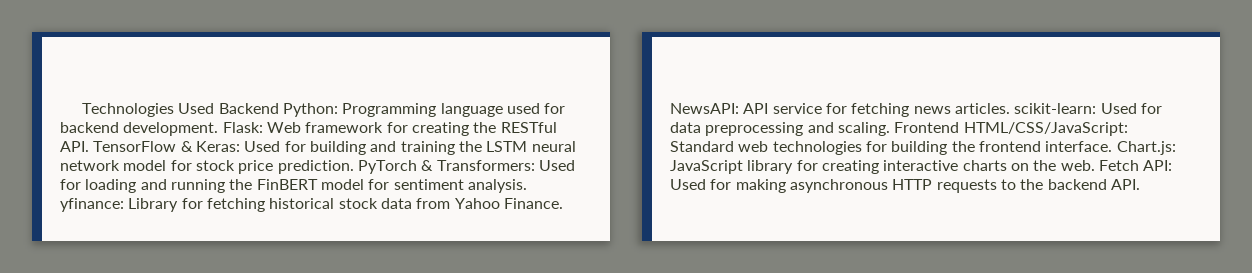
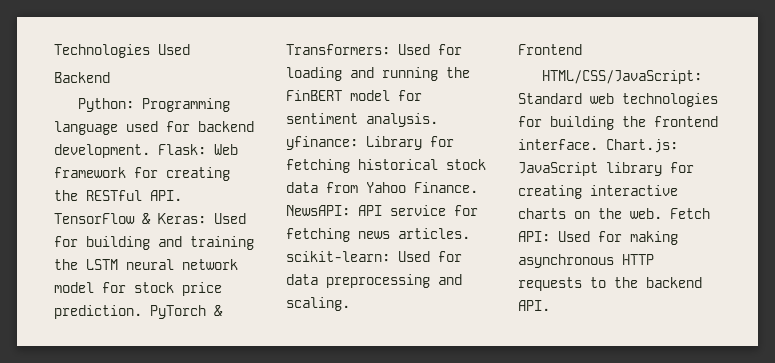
(215, 108) none -> (190, 49) //
(279, 108) none -> (110, 77) //
(890, 129) none -> (350, 304) //
(960, 127) none -> (582, 49) //

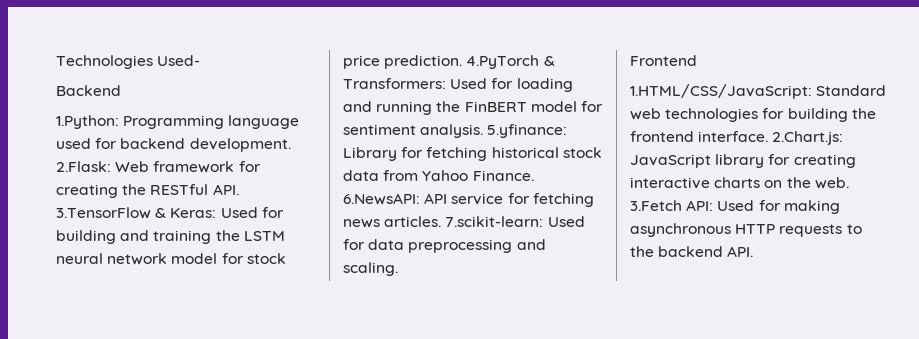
[158,44,190,55] Used -> [157,55,201,66] Used-
[78,98,135,112] Python: -> [56,115,119,129] 1.Python:
[158,144,206,155] Flask: -> [56,161,111,172] 2.Flask:
[54,213,135,224] TensorFlow -> [56,207,151,219] 3.TensorFlow
[150,305,206,319] PyTorch -> [466,55,540,69] 4.PyTorch
[286,136,358,150] yfinance: -> [487,124,568,138] 5.yfinance:
[286,205,350,216] NewsAPI: -> [343,193,420,205] 6.NewsAPI:
[286,251,390,262] scikit-learn: -> [445,216,544,227] 7.scikit-learn:
[542,70,703,84] HTML/CSS/JavaScript: -> [630,84,812,99] 1.HTML/CSS/JavaScript:
[606,139,678,153] Chart.js: -> [772,131,844,145] 2.Chart.js:
[670,208,710,219] Fetch -> [630,200,682,211] 3.Fetch

